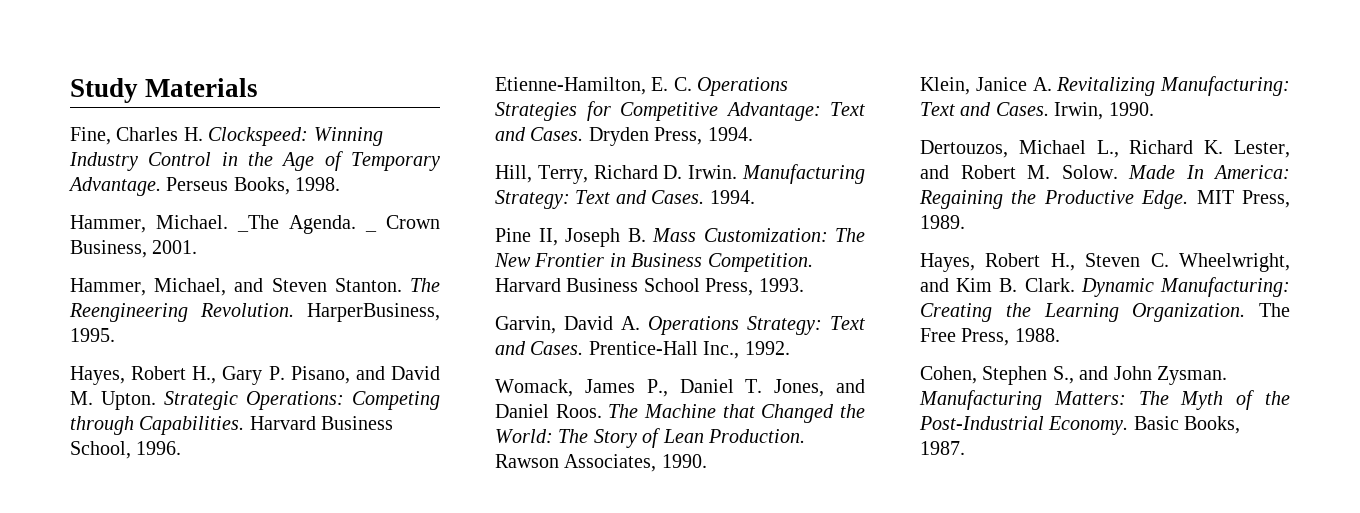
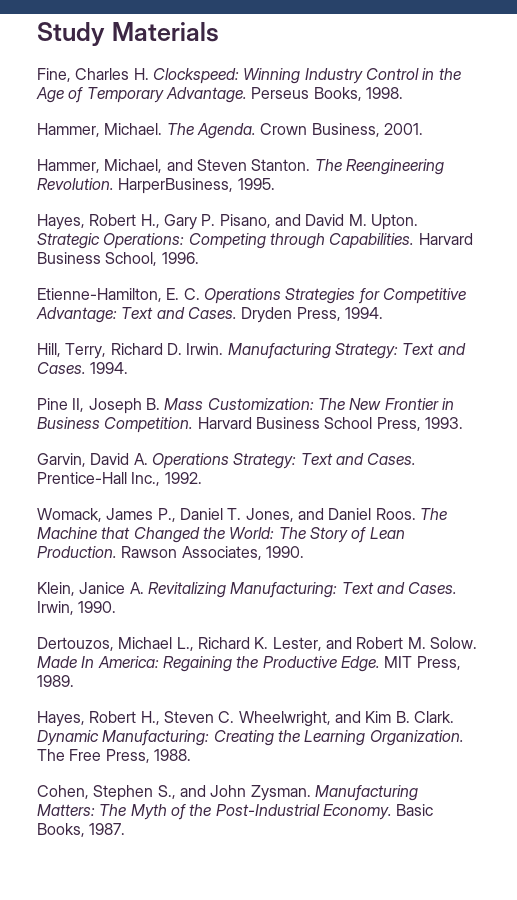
[237,215,377,234] _The Agenda. _ -> [166,123,256,139] The Agenda.

